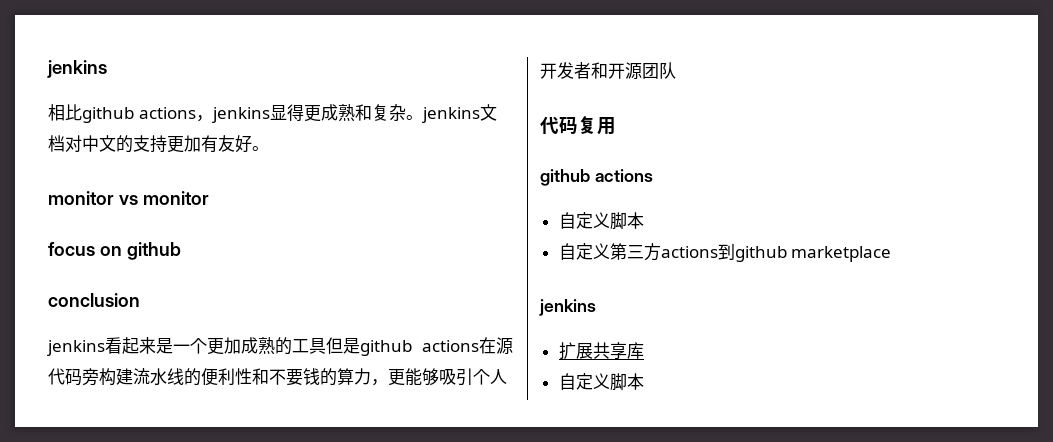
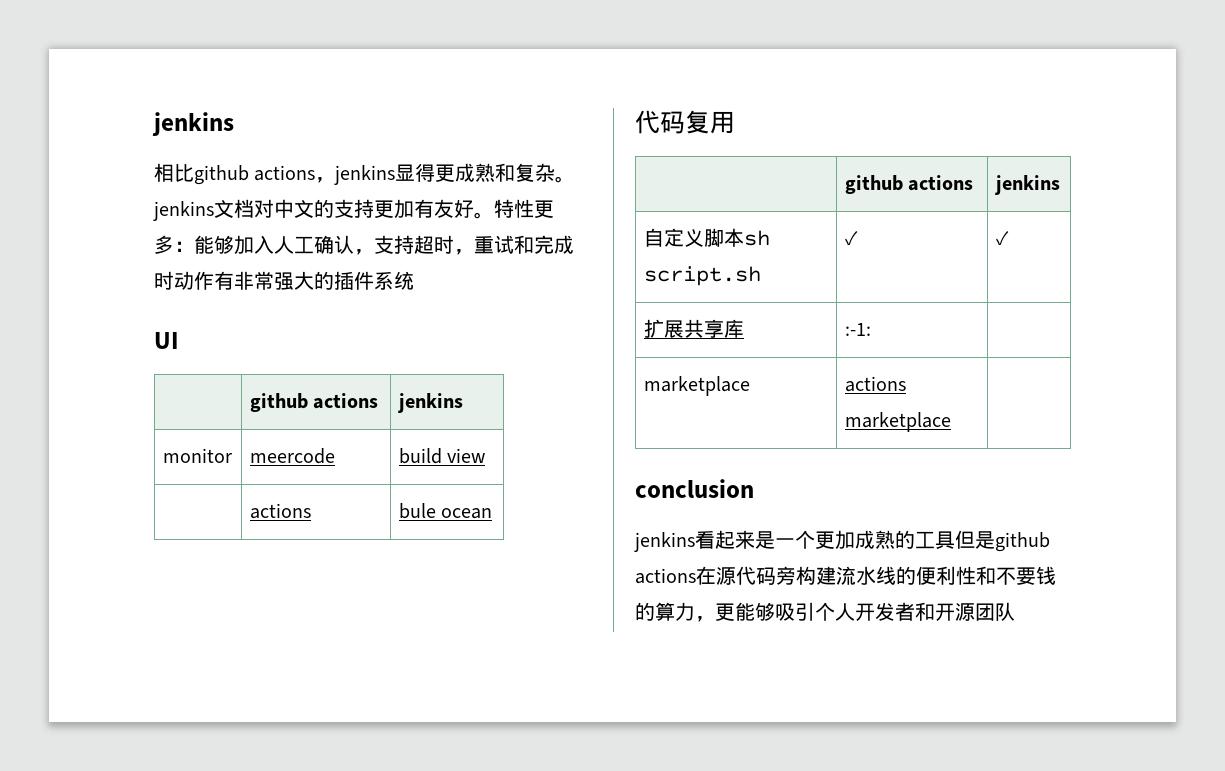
[48,191,209,205] [48,242,181,260] // monitor vs monitor // focus on github -> [494,199,554,218] [154,235,574,255] [154,271,414,290] [154,332,179,349] [249,393,379,412] [396,393,463,413] [162,448,232,463] [249,448,335,464] [398,448,486,464] [249,503,311,519] [398,503,493,519] [635,110,735,134] [844,175,974,194] [993,175,1060,195] [643,228,770,247] [643,266,761,286] [844,231,858,246] [995,231,1009,246] [643,319,744,338] [844,323,871,336] [643,376,750,396] [844,376,906,392] [844,412,951,432] 特性更多：能够加入人工确认，支持超时，重试和完成时动作有非常强大的插件系统 // UI // | github actions | jenkins // monitor | meercode | build view // | actions | bule ocean // 代码复用 // | github actions | jenkins // 自定义脚本sh script.sh | ✓ | ✓ // 扩展共享库 | :-1: | // marketplace | actions marketplace |
[540,116,616,135] [540,169,653,186] [558,212,644,230] [558,243,892,262] [539,299,596,316] [558,342,644,360] [558,373,644,391] // 代码复用 // github actions // 自定义脚本 // 自定义第三方actions到github marketplace // jenkins // 扩展共享库 // 自定义脚本 -> (1015, 611) none

